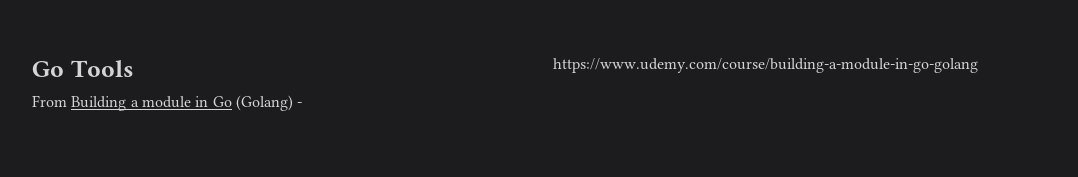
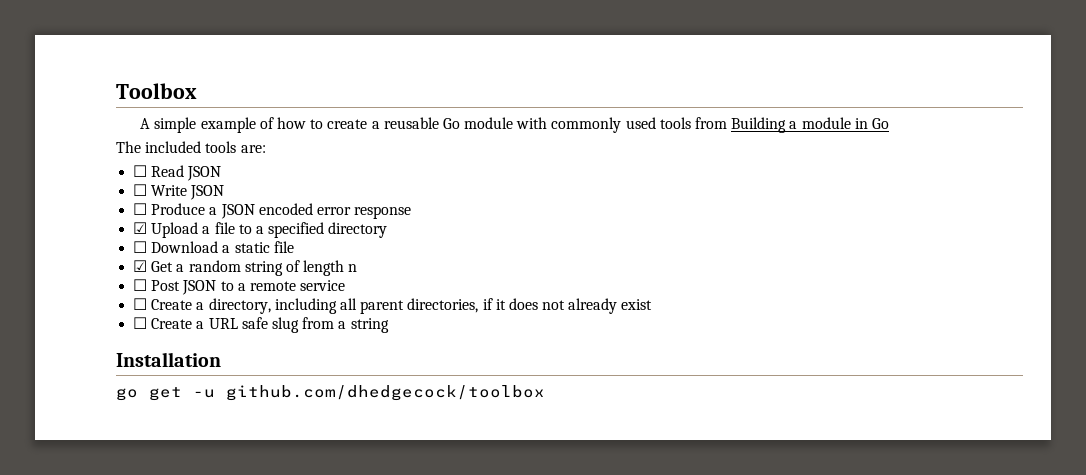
[32,60,134,77] [32,95,67,107] Go Tools // From -> [116,83,197,99] [140,117,728,133] Toolbox // A simple example of how to create a reusable Go module with commonly used tools from
[235,95,303,111] [553,58,978,73] (Golang) - https://www.udemy.com/course/building-a-module-in-go-golang -> [116,141,266,153] [133,165,222,181] [133,184,225,200] [133,203,412,219] [133,222,388,238] [133,241,294,253] [133,260,358,276] [133,279,346,295] [133,298,653,314] [133,317,389,333] [116,352,221,367] [116,385,545,401] // The included tools are: // ☐ Read JSON // ☐ Write JSON // ☐ Produce a JSON encoded error response // ☑ Upload a file to a specified directory // ☐ Download a static file // ☑ Get a random string of length n // ☐ Post JSON to a remote service // ☐ Create a directory, including all parent directories, if it does not already exist // ☐ Create a URL safe slug from a string // Installation // go get -u github.com/dhedgecock/toolbox

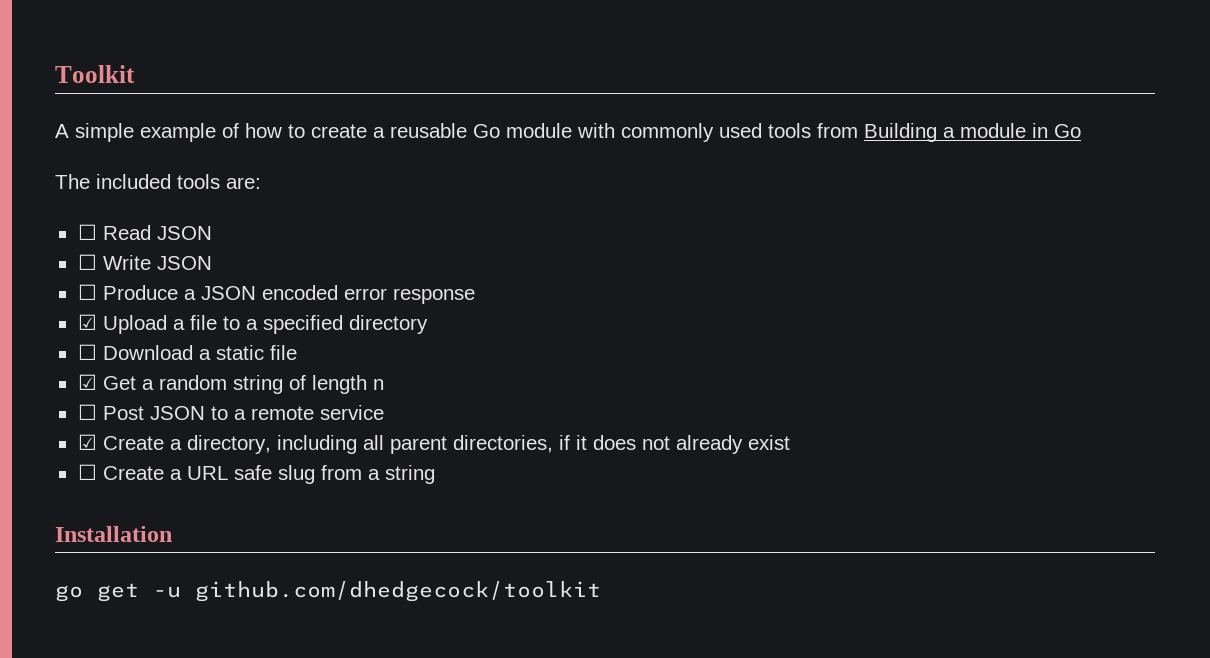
[116,83,197,99] Toolbox -> [55,65,135,83] Toolkit
[133,298,148,310] ☐ -> [77,434,97,450] ☑
[226,385,545,401] github.com/dhedgecock/toolbox -> [195,581,601,602] github.com/dhedgecock/toolkit

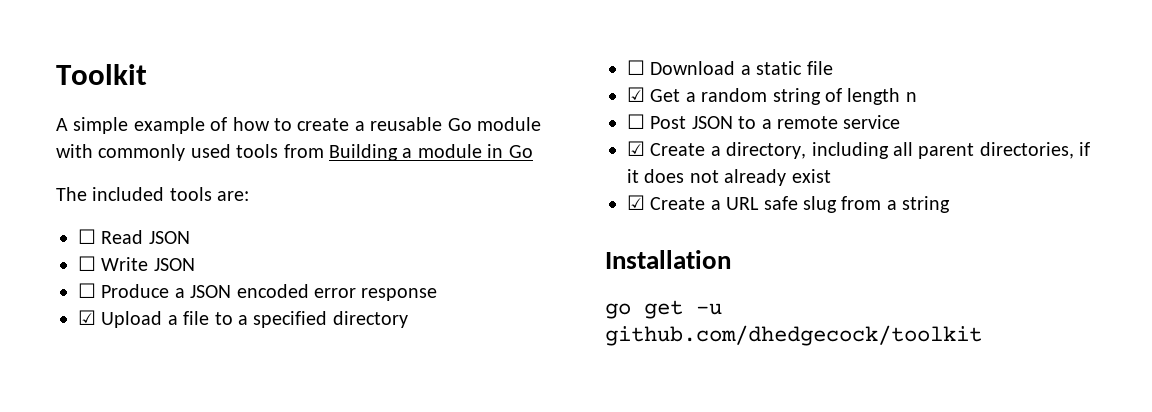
[77,464,97,480] ☐ -> [627,195,645,210] ☑

